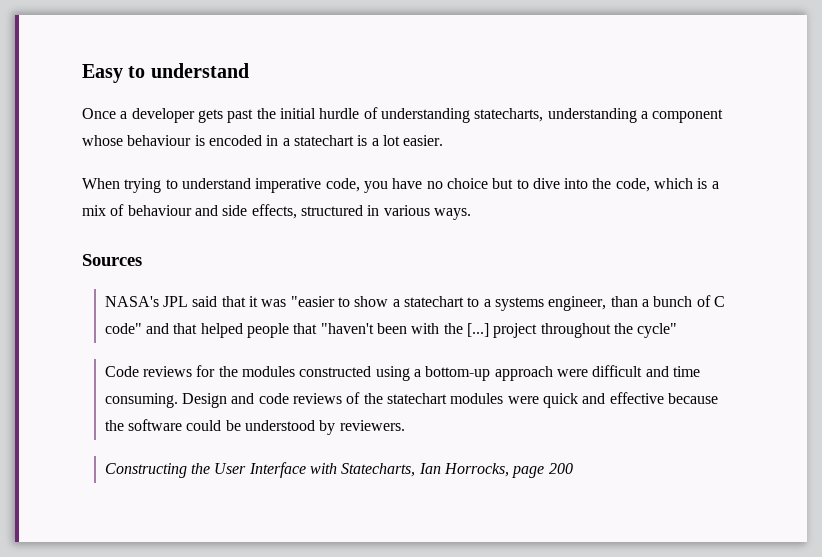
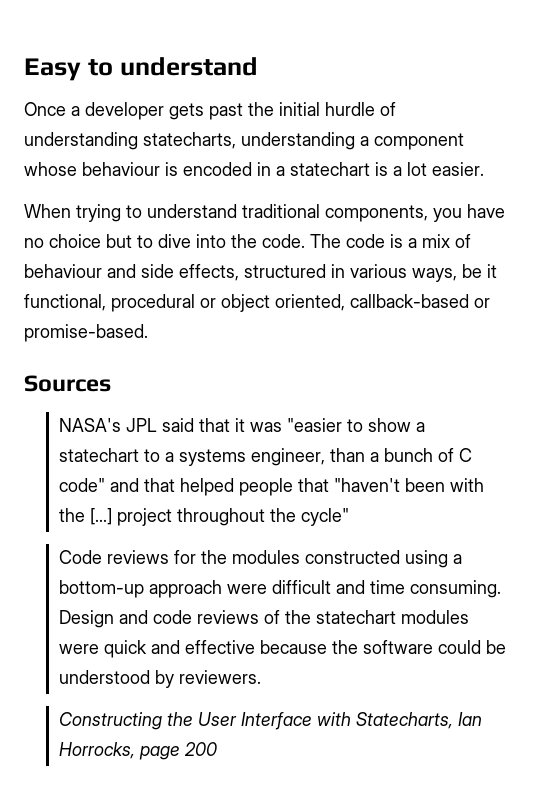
[255,178,360,193] imperative code, -> [242,204,428,222] traditional components,
[615,178,694,192] code, which -> [262,234,385,248] code. The code
[433,208,471,220] ways. -> [412,264,497,282] [24,294,490,312] [24,324,148,342] ways, be it functional, procedural or object oriented, callback-based or promise-based.

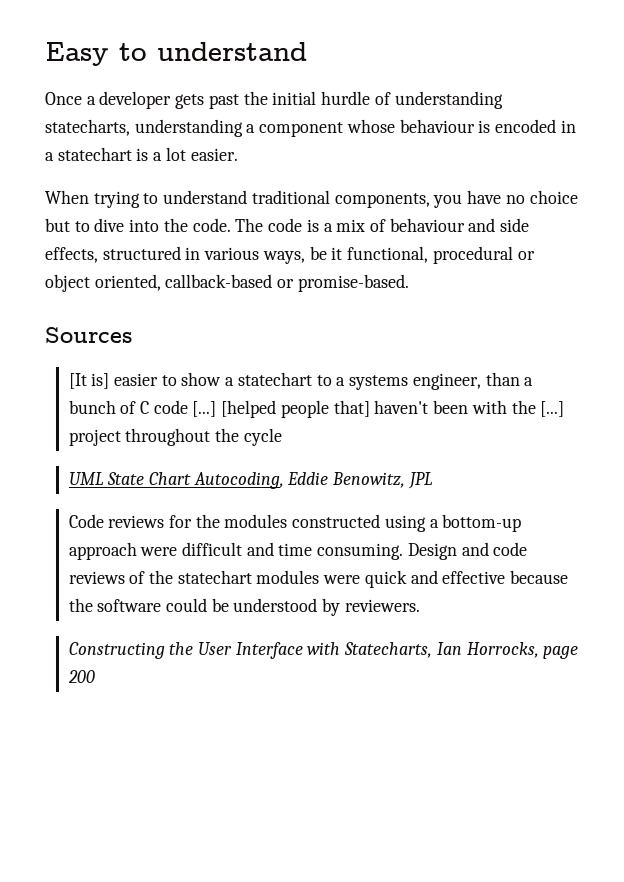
[59,418,343,432] NASA's JPL said that it was "easier -> [68,373,159,389] [It is] easier
[59,478,401,496] code" and that helped people that "haven't -> [153,400,429,418] code [...] [helped people that] haven't
[301,508,350,526] cycle" -> [243,428,282,446] [68,472,433,489] cycle // UML State Chart Autocoding, Eddie Benowitz, JPL

